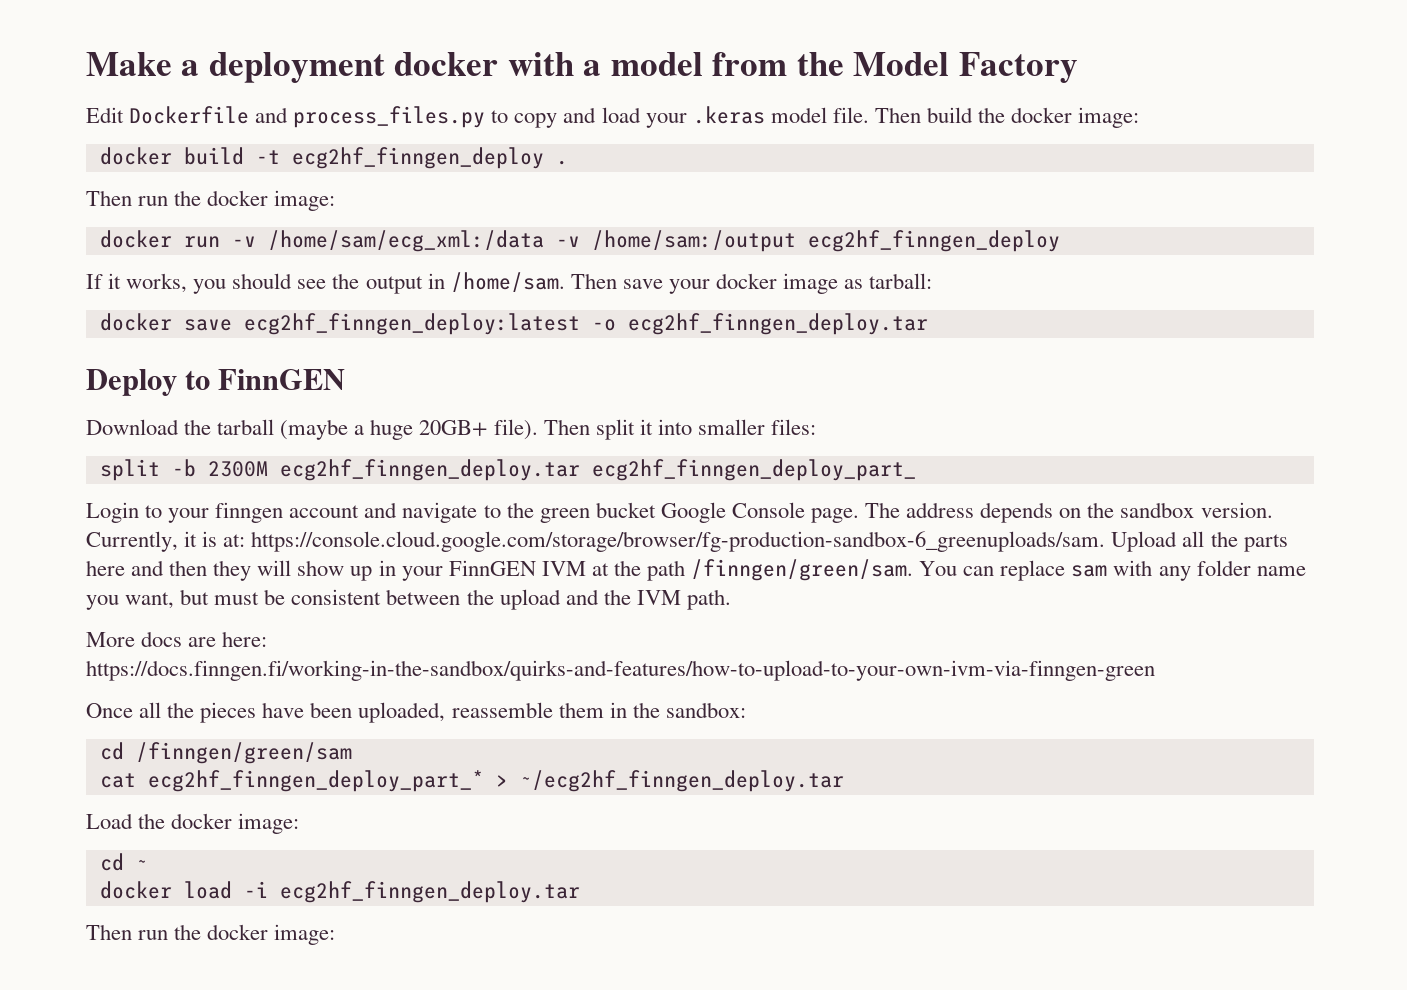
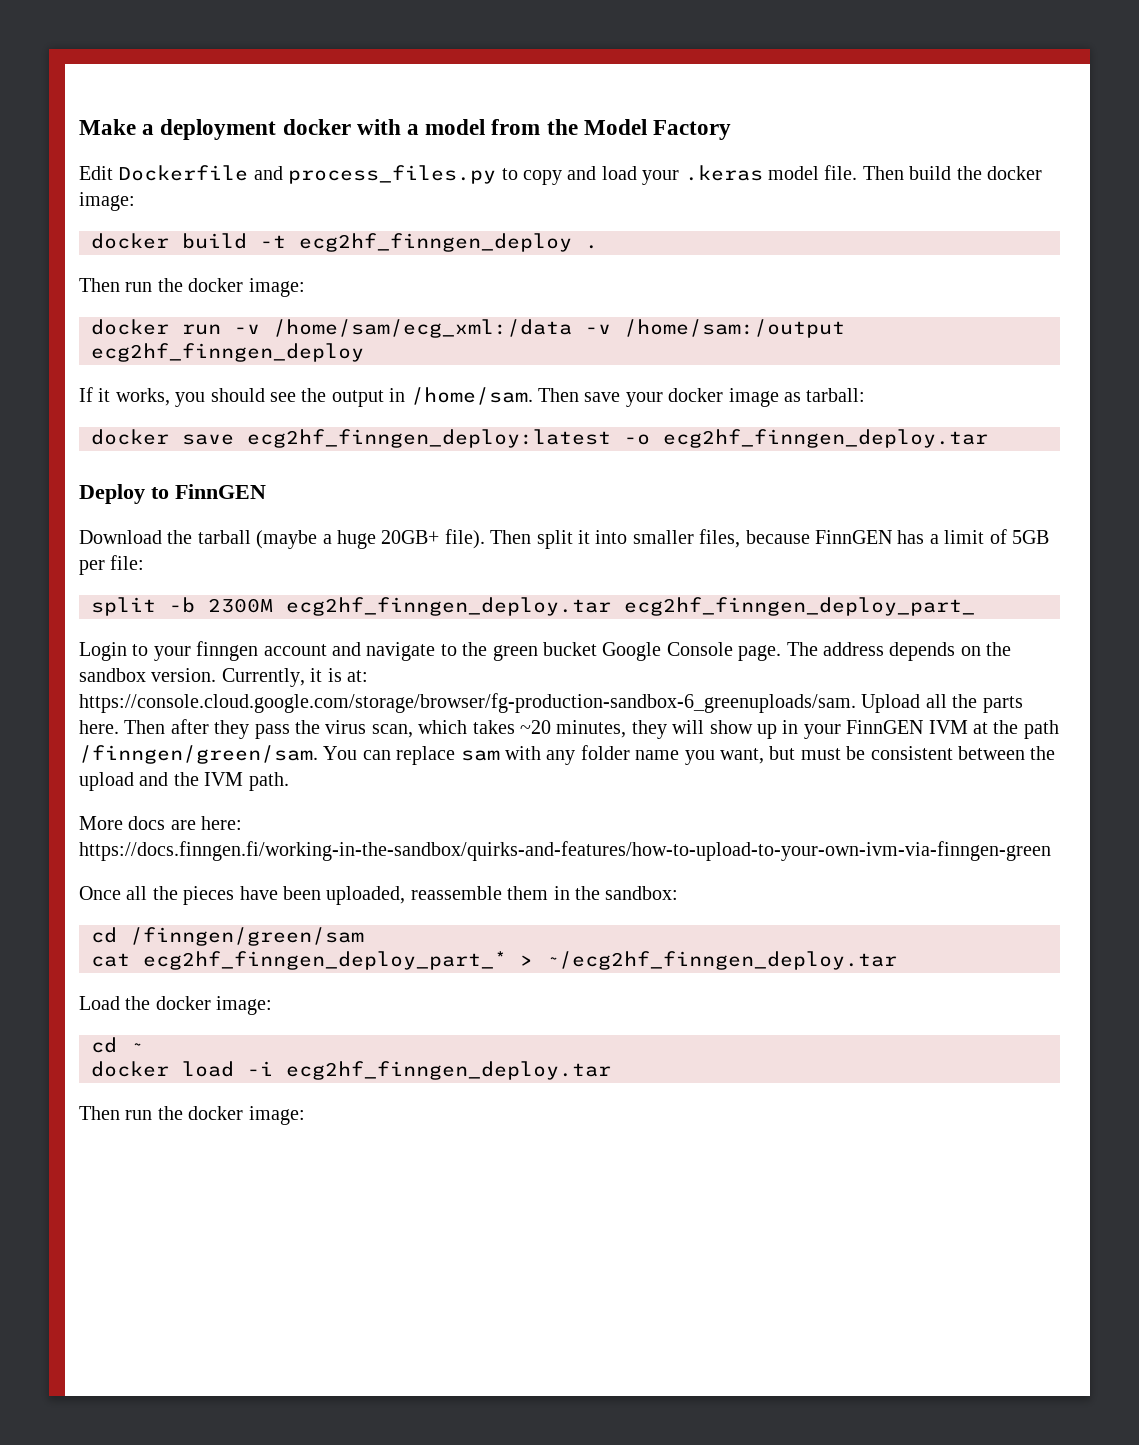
[770,419,816,435] files: -> [699,529,1049,548] [79,555,145,575] files, because FinnGEN has a limit of 5GB per file:
[86,560,208,576] here and then -> [79,719,627,739] here. Then after they pass the virus scan, which takes ~20 minutes,

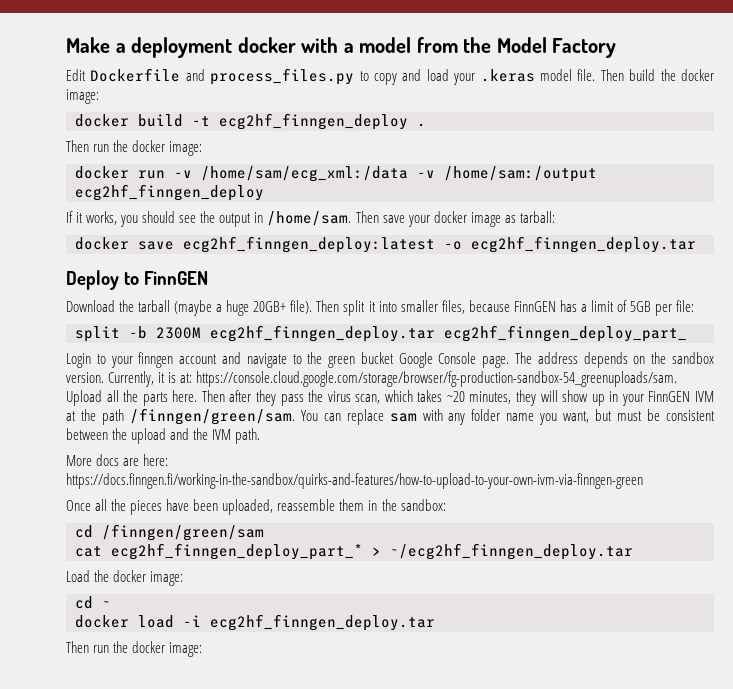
[79,693,856,713] https://console.cloud.google.com/storage/browser/fg-production-sandbox-6_greenuploads/sam. -> [196,371,678,387] https://console.cloud.google.com/storage/browser/fg-production-sandbox-54_greenuploads/sam.

